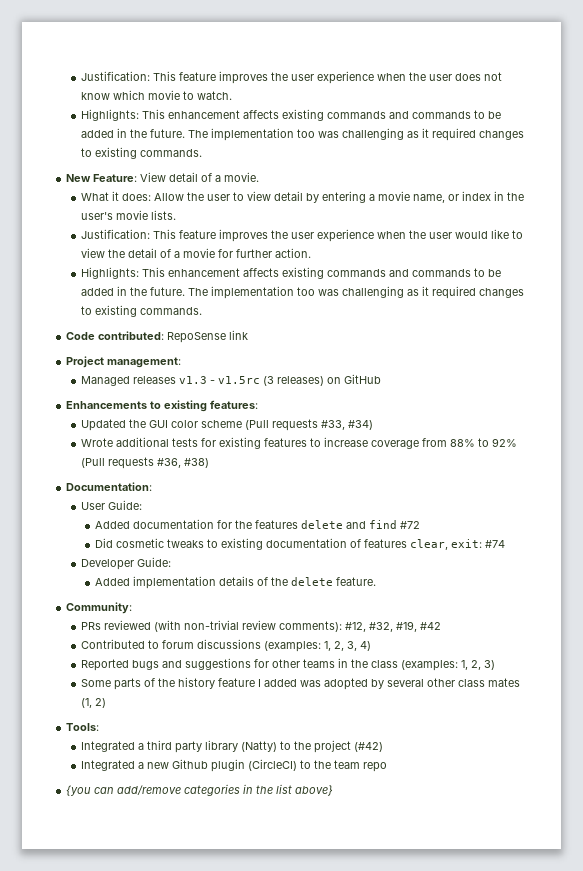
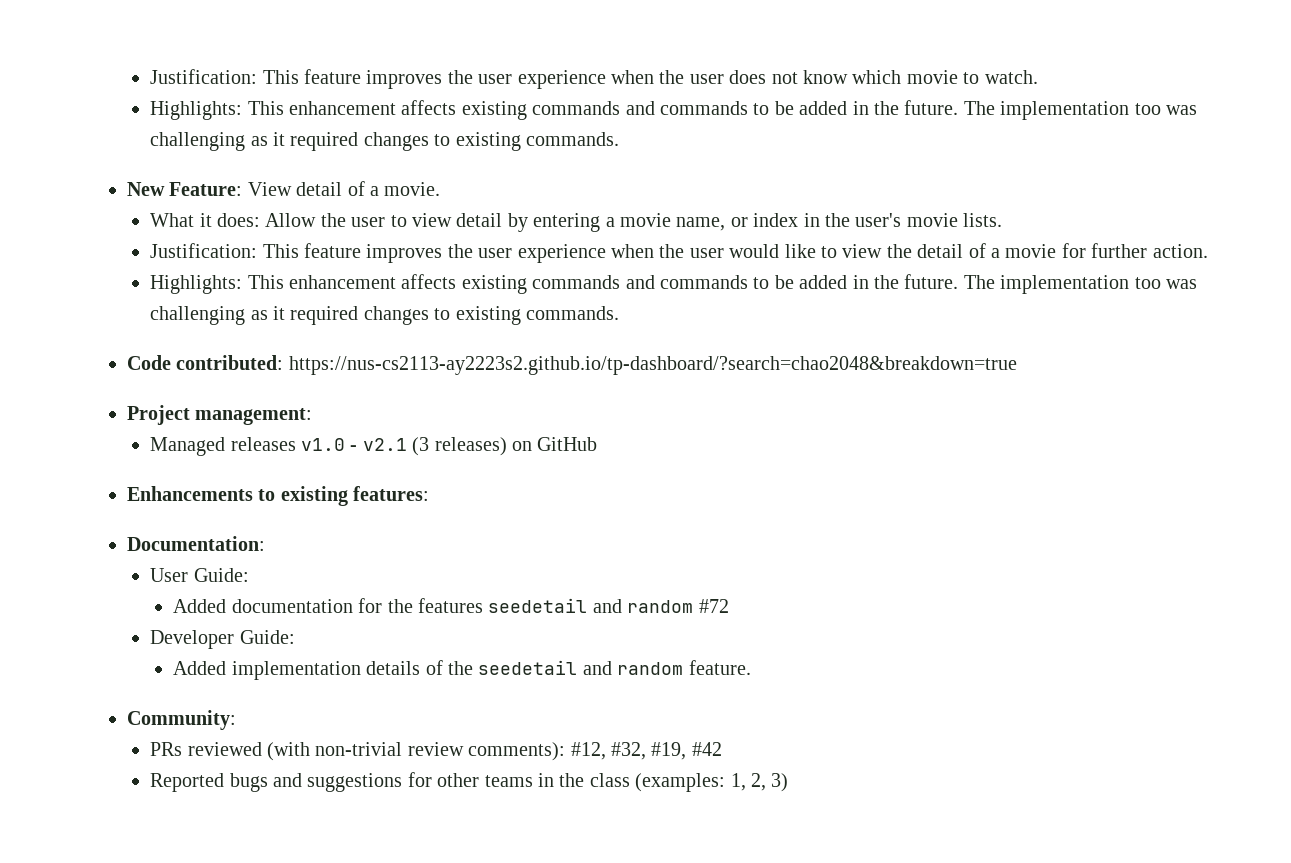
[167,330,249,343] RepoSense link -> [288,356,1017,375] https://nus-cs2113-ay2223s2.github.io/tp-dashboard/?search=chao2048&breakdown=true
[178,376,260,384] v1.3 - v1.5rc -> [300,438,407,451] v1.0 - v2.1
[80,419,373,431] [80,437,517,449] [80,457,209,469] // Updated the GUI color scheme (Pull requests #33, #34) // Wrote additional tests for existing features to increase coverage from 88% to 92% (Pull requests #36, #38) -> (430, 493) none
[301,520,421,529] [95,538,506,550] delete and find #72 // Did cosmetic tweaks to existing documentation of features clear, exit: #74 -> [488,598,729,613] seedetail and random #72
[291,577,334,586] delete -> [478,660,684,675] seedetail and random
[80,639,371,652] // Contributed to forum discussions (examples: 1, 2, 3, 4) -> (722, 749) none
[80,677,520,690] [80,698,106,708] [66,723,100,731] [80,740,383,753] [80,759,387,772] [66,784,334,796] // Some parts of the history feature I added was adopted by several other class mates (1, 2) // Tools: // Integrated a third party library (Natty) to the project (#42) // Integrated a new Github plugin (CircleCI) to the team repo // {you can add/remove categories in the list above} -> (789, 782) none

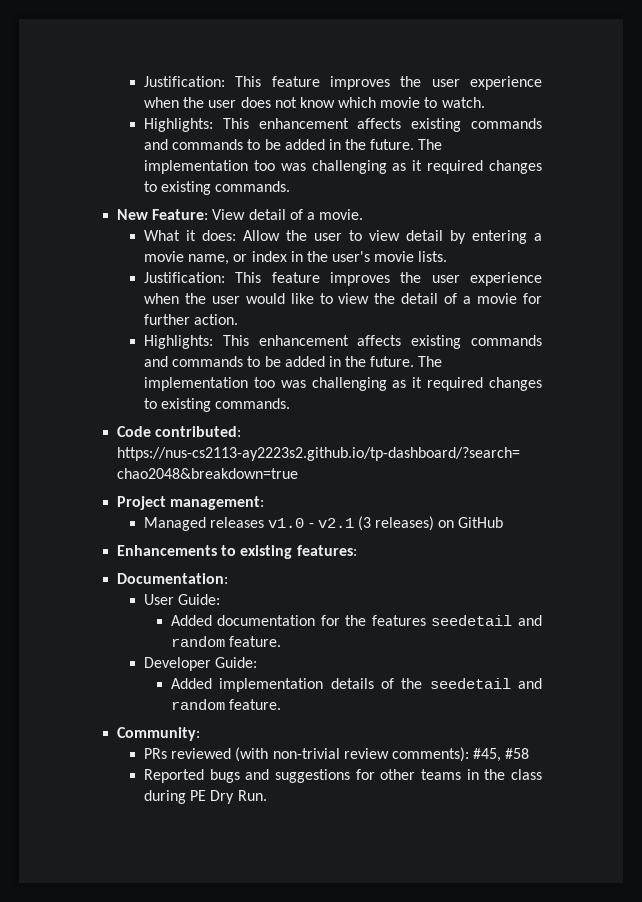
[698,599,729,613] #72 -> [229,636,282,647] feature.
[570,742,722,760] #12, #32, #19, #42 -> [473,748,530,762] #45, #58
[635,773,789,792] (examples: 1, 2, 3) -> [143,790,267,804] during PE Dry Run.

